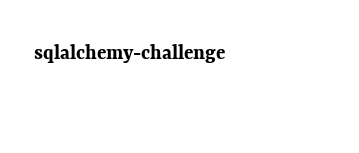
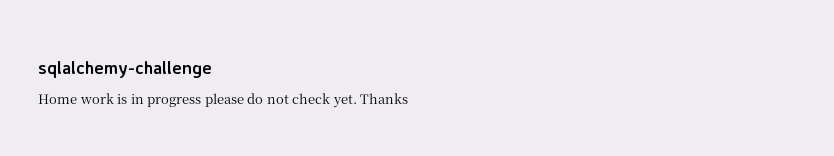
(225, 53) none -> [38,93,409,108] // Home work is in progress please do not check yet. Thanks

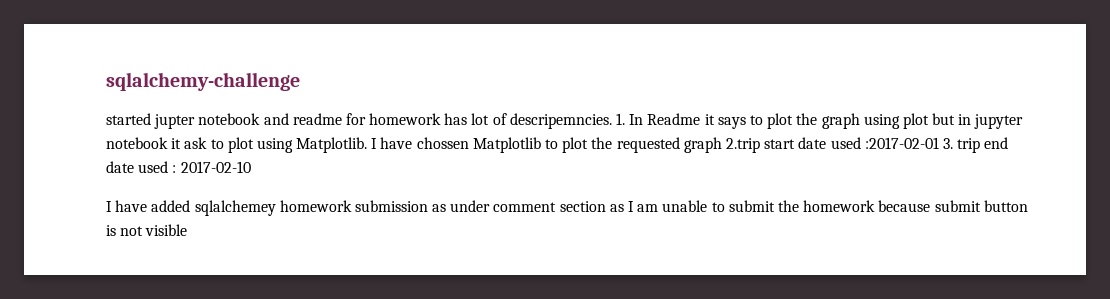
[38,93,409,108] Home work is in progress please do not check yet. Thanks -> [106,113,1024,129] [106,137,1009,153] [106,161,251,173] [106,200,1028,216] [106,224,188,236] started jupter notebook and readme for homework has lot of descripemncies. 1. In Readme it says to plot the graph using plot but in jupyter notebook it ask to plot using Matplotlib. I have chossen Matplotlib to plot the requested graph 2.trip start date used :2017-02-01 3. trip end date used : 2017-02-10 // I have added sqlalchemey homework submission as under comment section as I am unable to submit the homework because submit button is not visible

